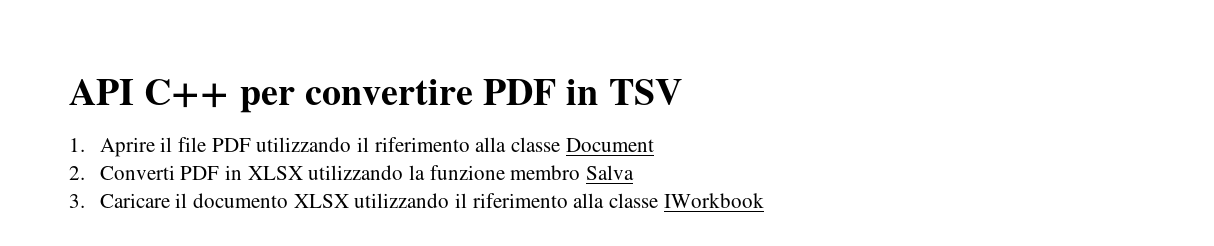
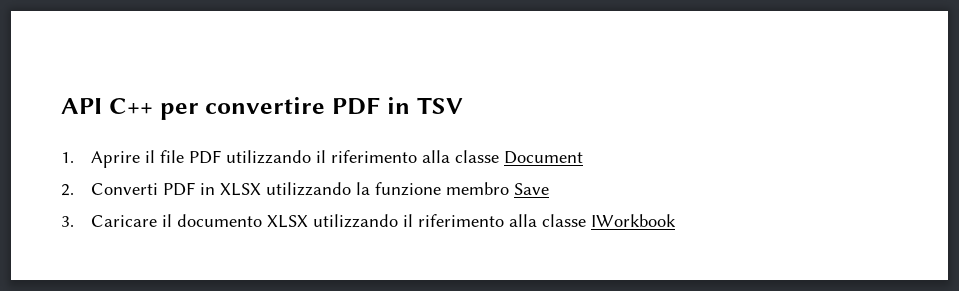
[585,165,634,180] Salva -> [513,183,549,195] Save

